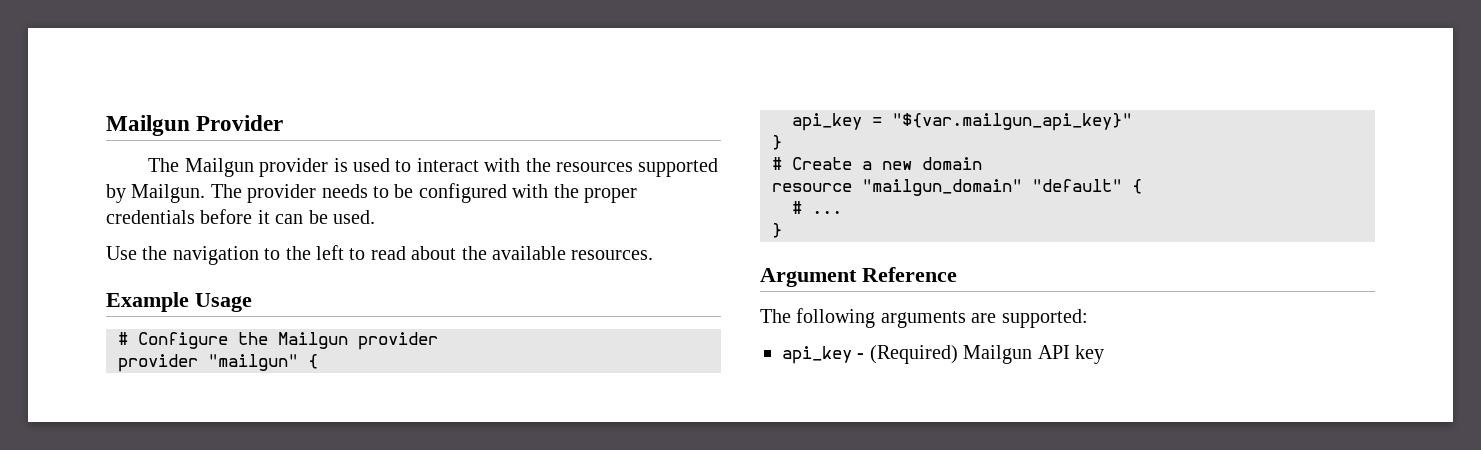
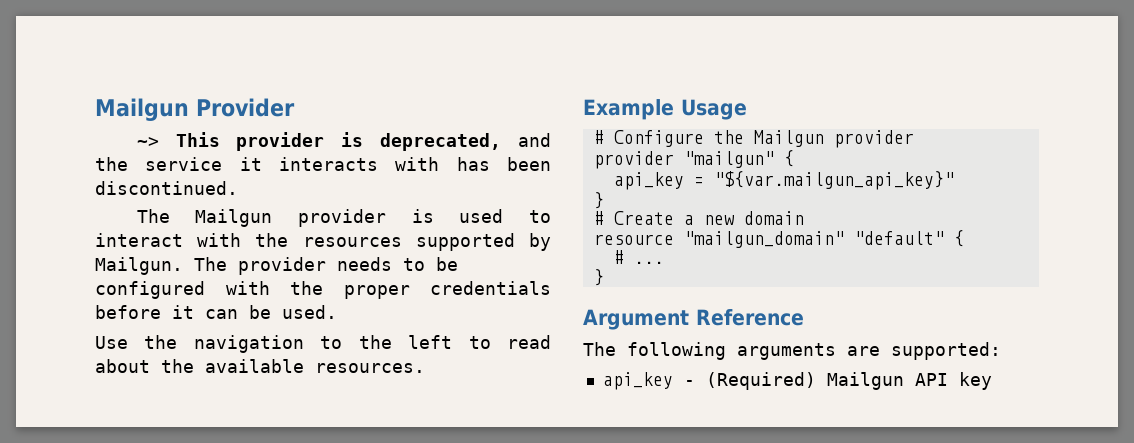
(284, 123) none -> [136,132,551,151] [95,157,551,171] [95,181,238,195] // ~> This provider is deprecated, and the service it interacts with has been discontinued.

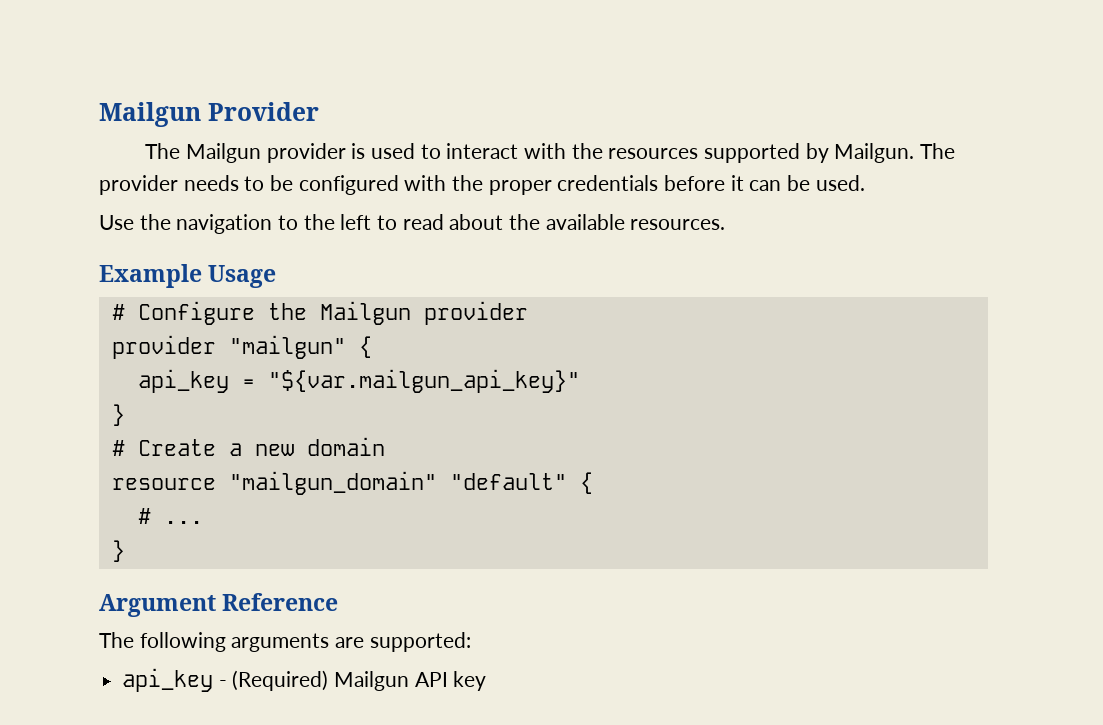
[136,132,551,151] [95,157,551,171] [95,181,238,195] // ~> This provider is deprecated, and the service it interacts with has been discontinued. -> (319, 111) none

